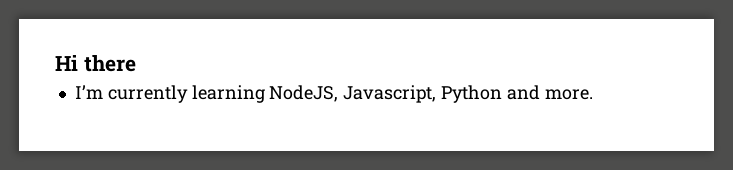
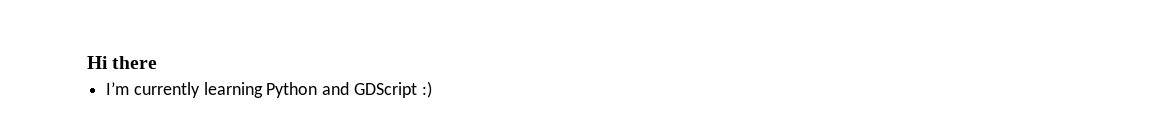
[269,85,593,103] NodeJS, Javascript, Python and more. -> [266,81,432,98] Python and GDScript :)

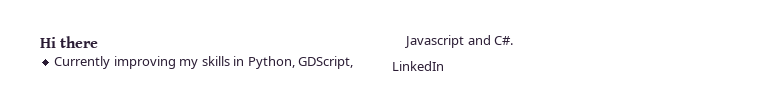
[106,81,432,98] I’m currently learning Python and GDScript :) -> [54,56,354,69] [404,35,514,48] [392,61,444,71] Currently improving my skills in Python, GDScript, Javascript and C#. // LinkedIn

